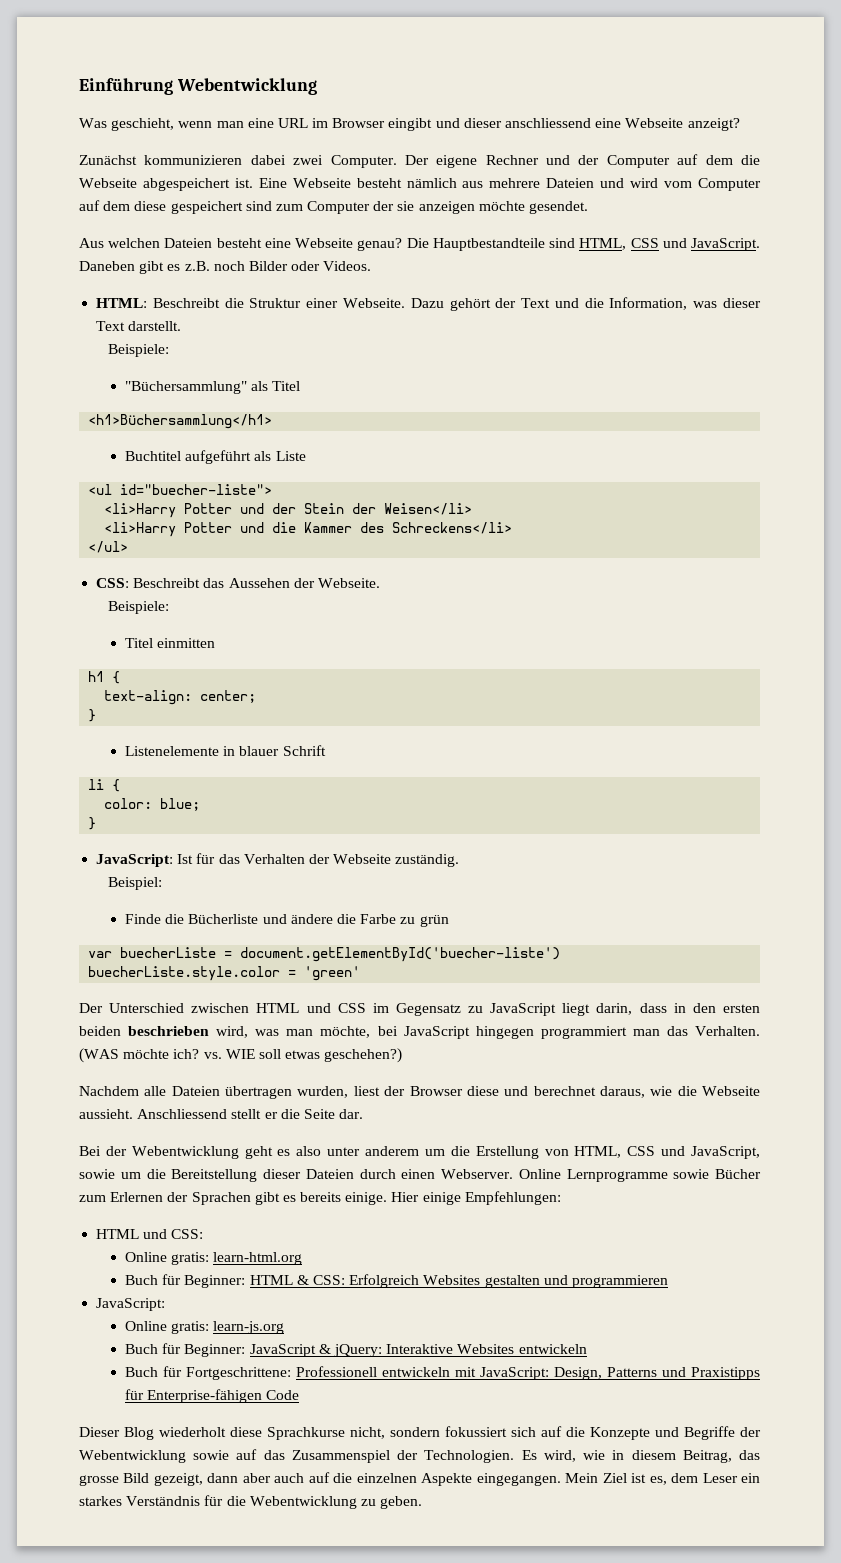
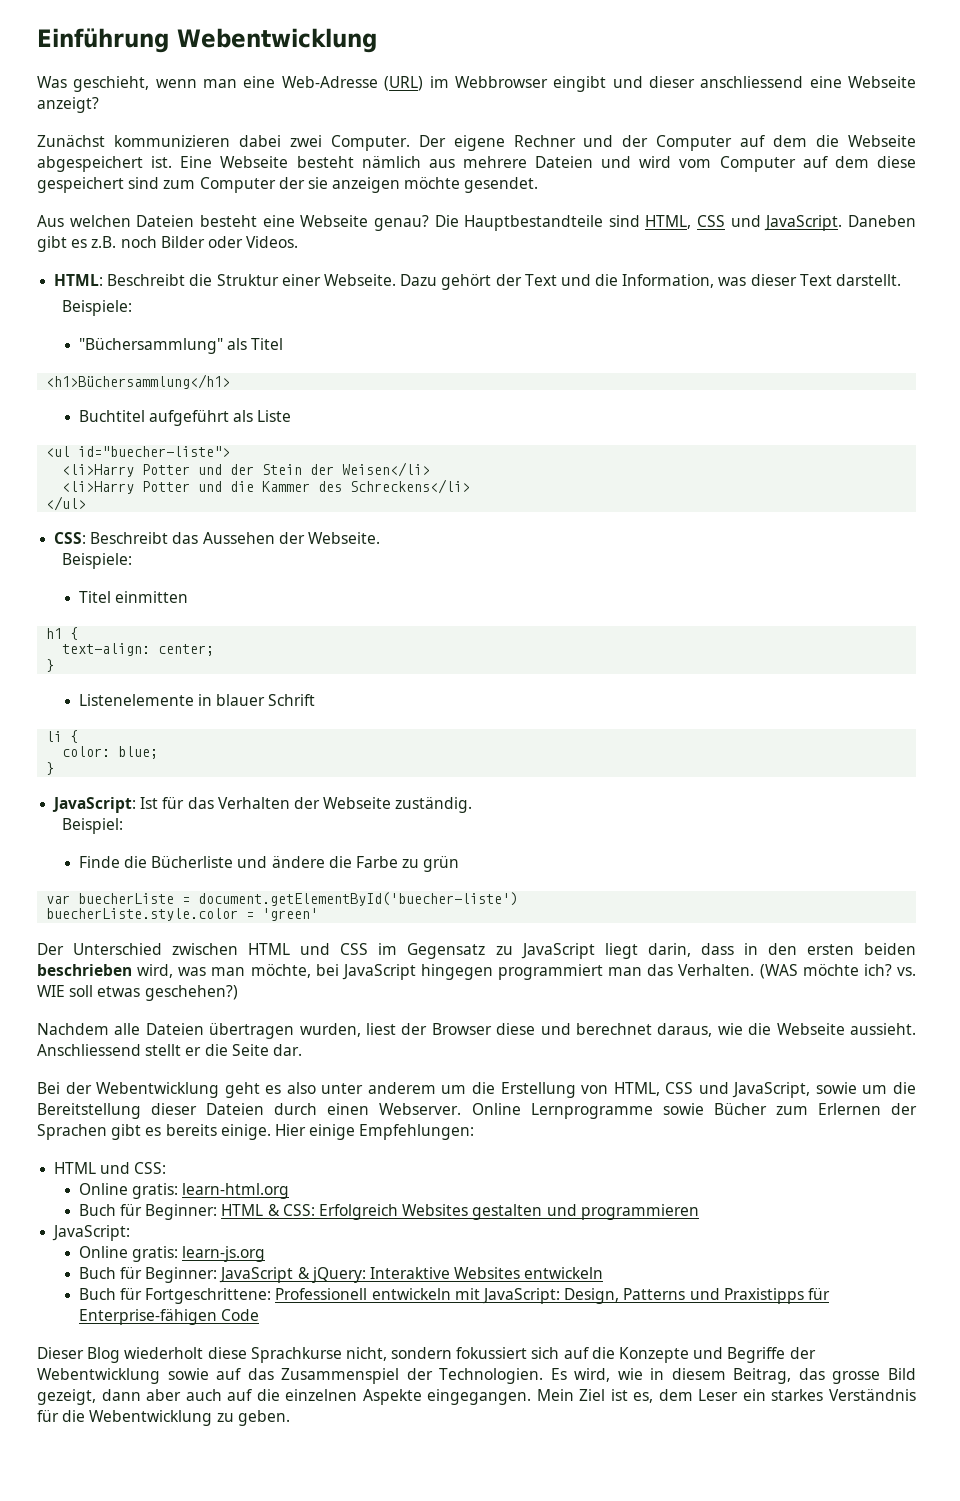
[277,118,386,128] URL im Browser -> [281,76,548,91] Web-Adresse (URL) im Webbrowser

